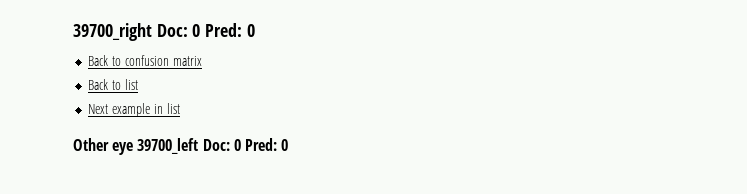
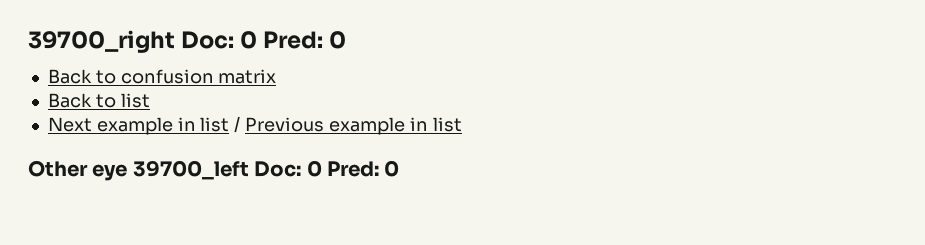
(180, 108) none -> [234,116,462,135] / Previous example in list

